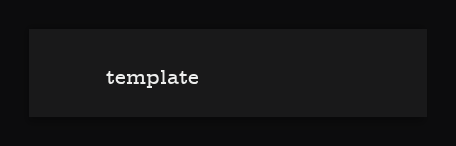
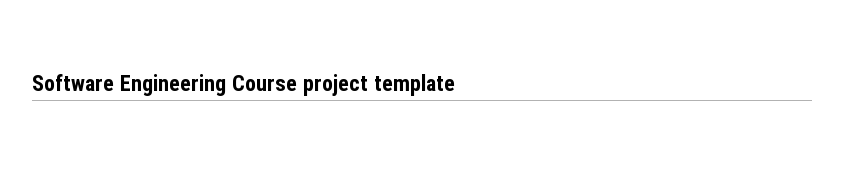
(106, 79) none -> [32,74,368,96] Software Engineering Course project

